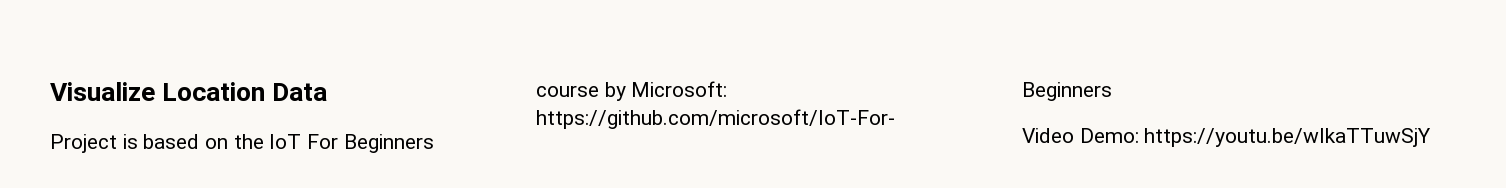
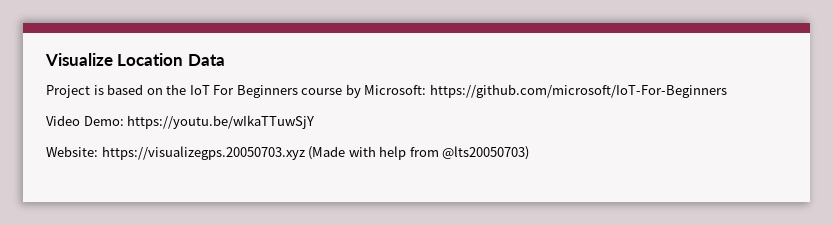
(1432, 137) none -> [46,146,530,160] // Website: https://visualizegps.20050703.xyz (Made with help from @lts20050703)

